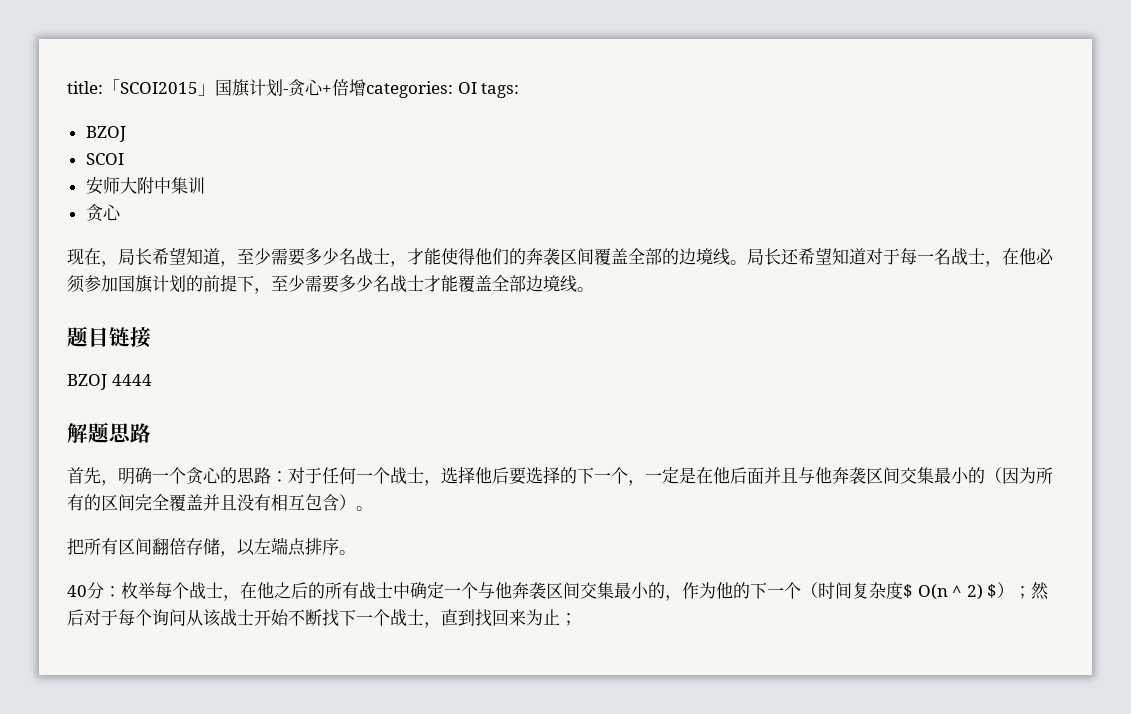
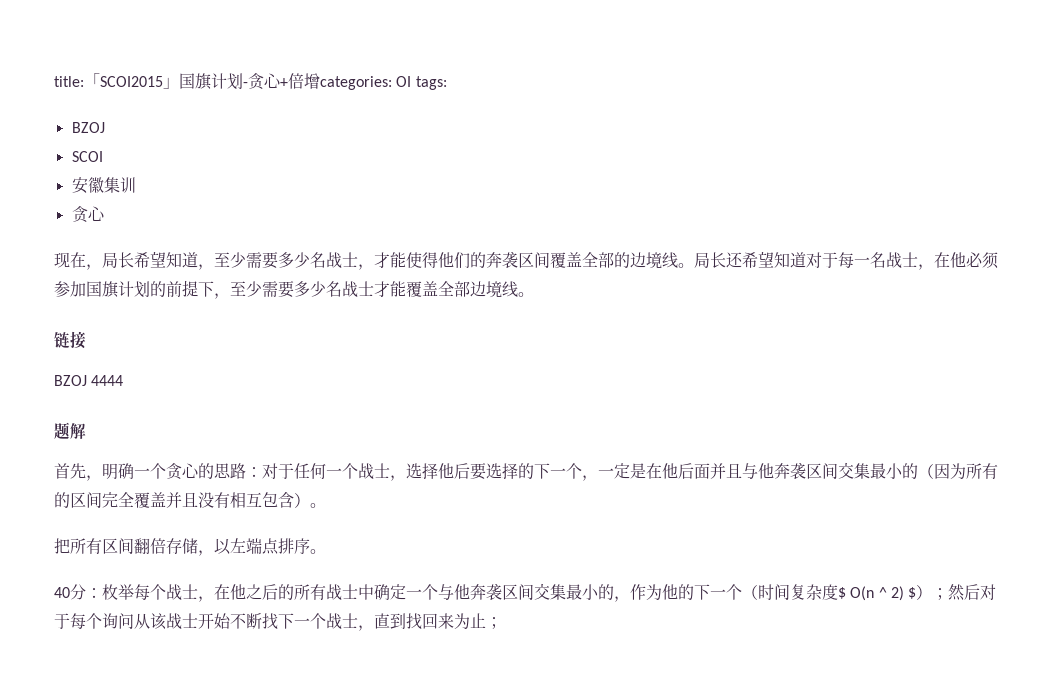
[102,176,171,194] 师大附中 -> [87,177,104,193] 徽
[67,326,109,347] 题目 -> (534, 294) none
(152, 380) none -> [54,422,70,439] 题
[88,422,151,443] 题思路 -> (86, 431) none

